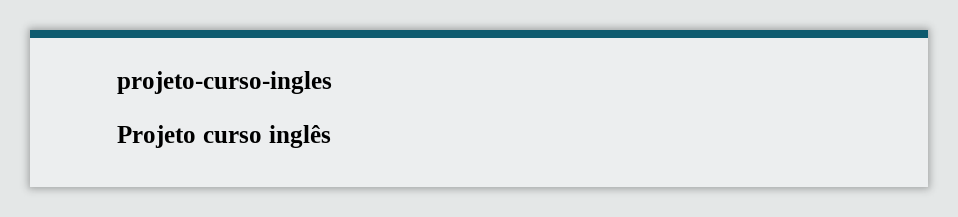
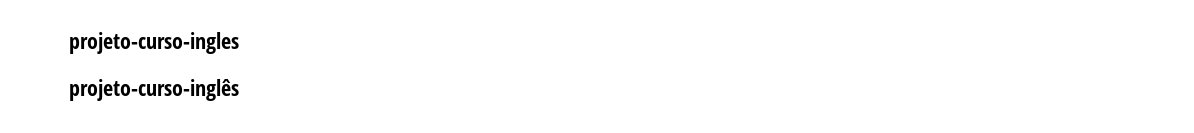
[117,125,331,148] Projeto curso inglês -> [69,79,239,101] projeto-curso-inglês

